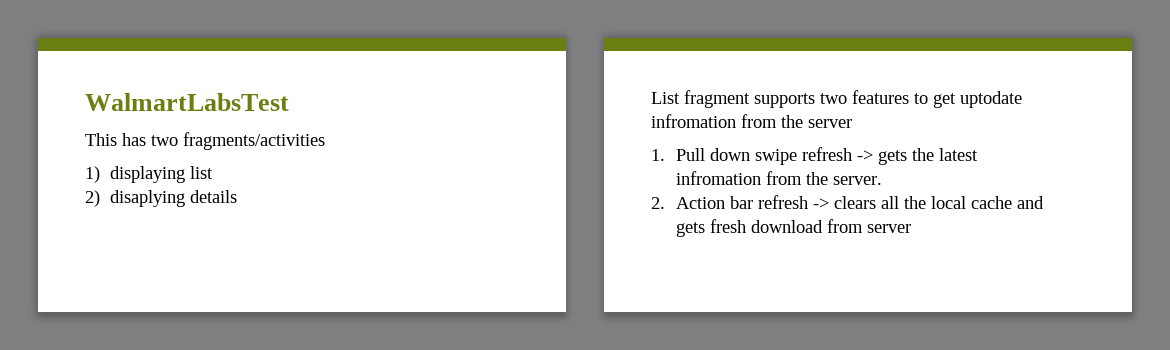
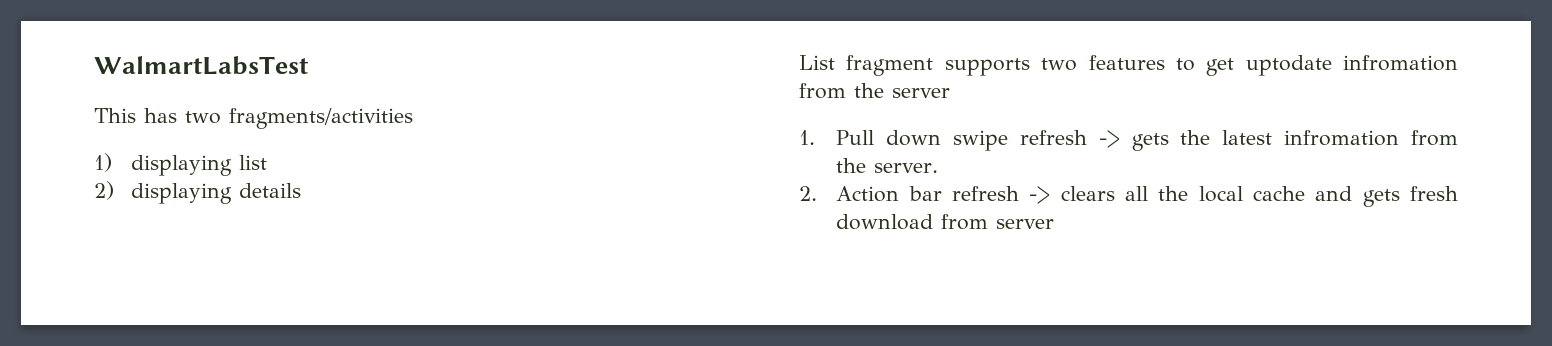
[110,190,186,207] disaplying -> [131,183,233,204] displaying

